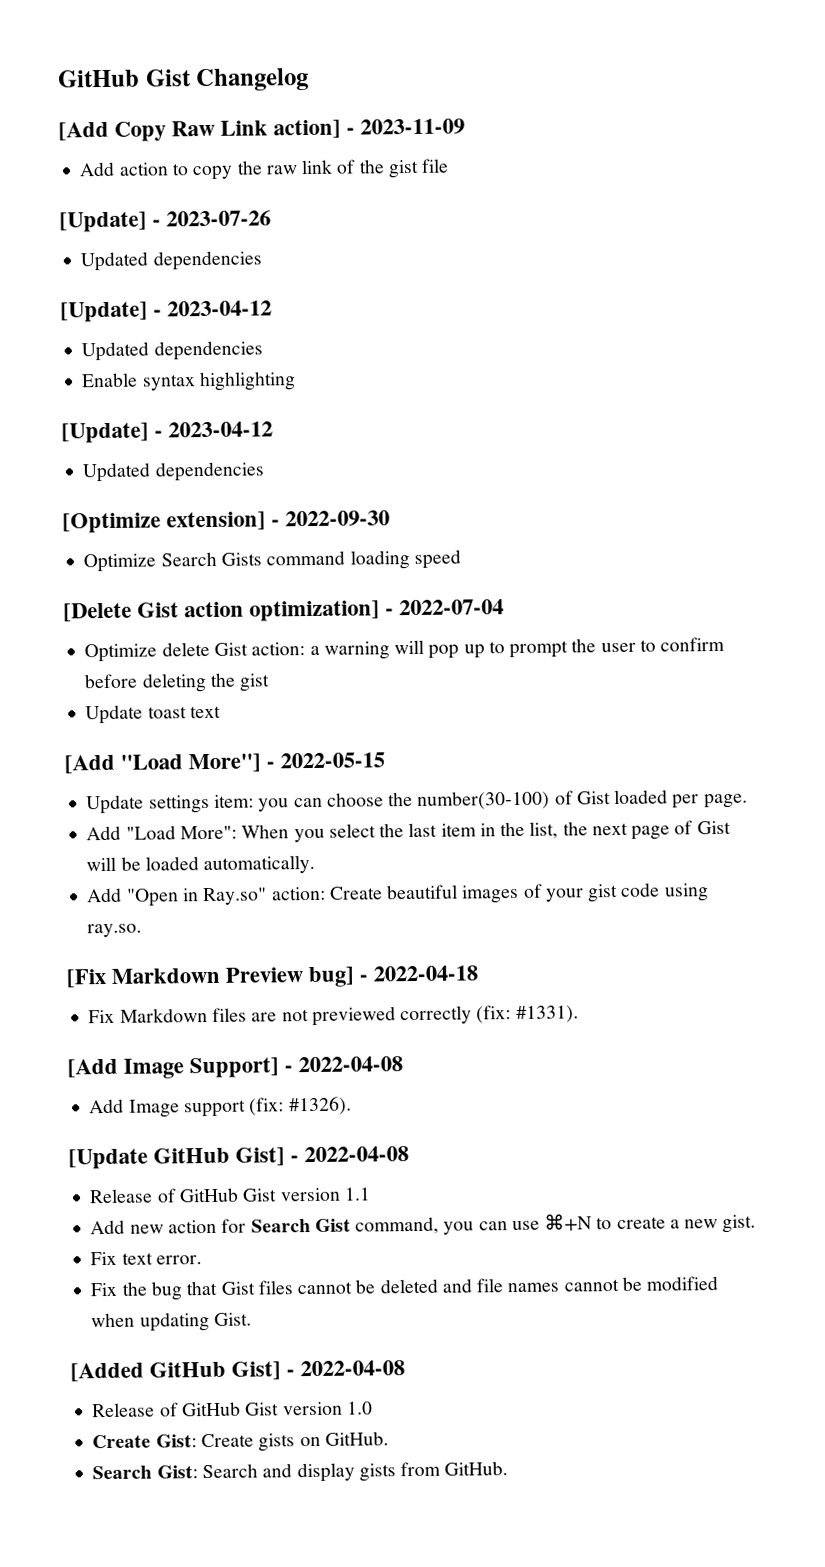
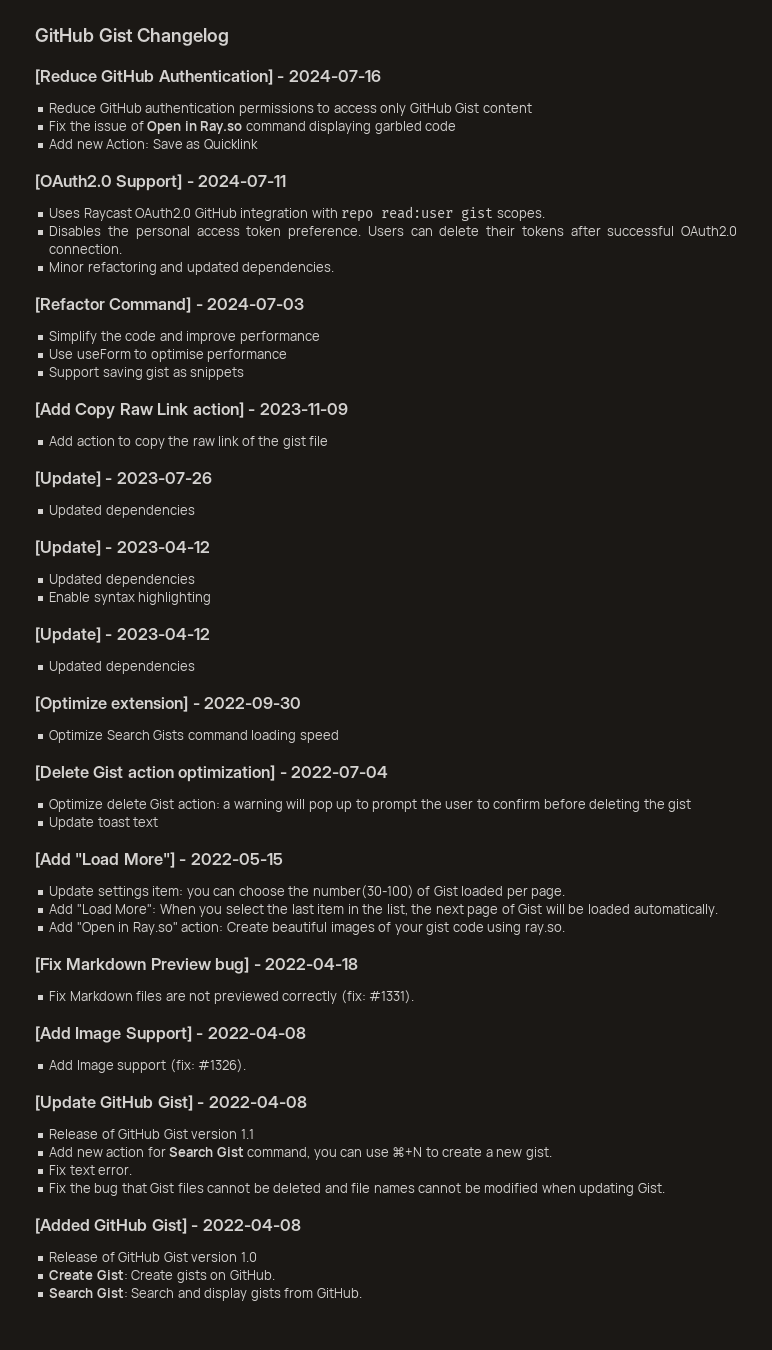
(310, 79) none -> [35,69,381,85] [49,103,532,116] [49,121,457,134] [49,139,258,150] [35,174,287,191] [49,206,545,222] [49,226,738,239] [49,244,123,254] [49,262,335,275] [35,297,305,313] [49,331,320,344] [49,349,288,362] [49,367,245,380] // [Reduce GitHub Authentication] - 2024-07-16 // Reduce GitHub authentication permissions to access only GitHub Gist content // Fix the issue of Open in Ray.so command displaying garbled code // Add new Action: Save as Quicklink // [OAuth2.0 Support] - 2024-07-11 // Uses Raycast OAuth2.0 GitHub integration with repo read:user gist scopes. // Disables the personal access token preference. Users can delete their tokens after successful OAuth2.0 connection. // Minor refactoring and updated dependencies. // [Refactor Command] - 2024-07-03 // Simplify the code and improve performance // Use useForm to optimise performance // Support saving gist as snippets

